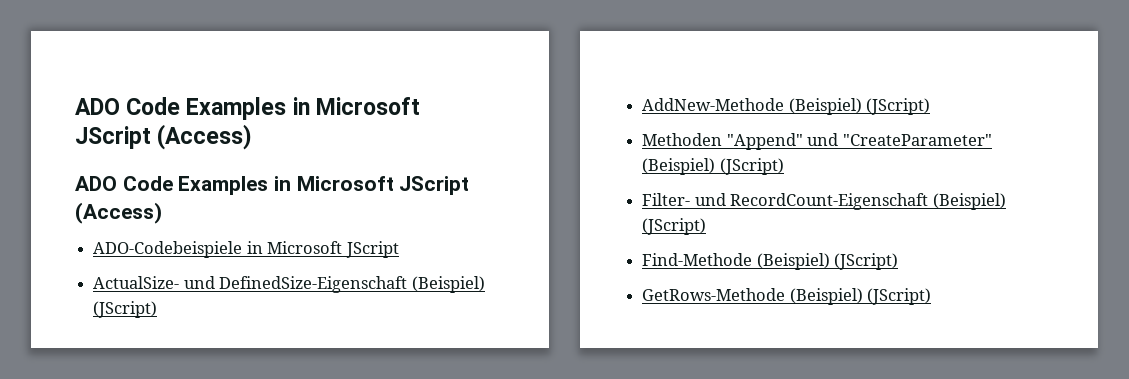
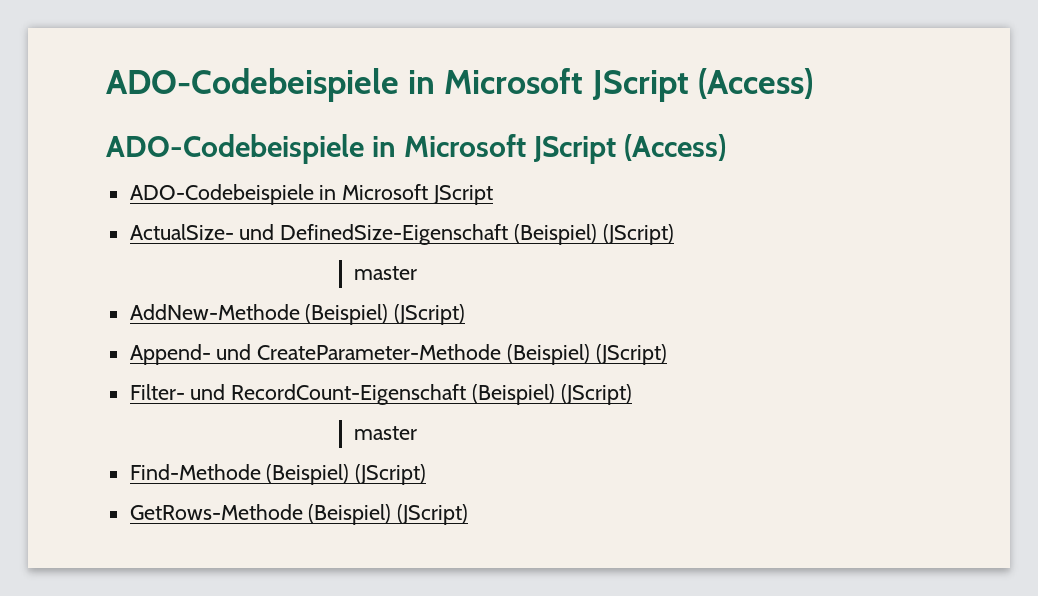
[75,97,420,120] [75,124,253,150] [75,176,269,195] ADO Code Examples in Microsoft JScript (Access) // ADO Code Examples -> [106,68,813,102] [106,134,364,164] ADO-Codebeispiele in Microsoft JScript (Access) // ADO-Codebeispiele
(158, 309) none -> [353,266,417,280] // master
[642,133,992,150] Methoden "Append" und "CreateParameter" -> [129,344,502,365] Append- und CreateParameter-Methode
(707, 226) none -> [353,426,417,440] // master

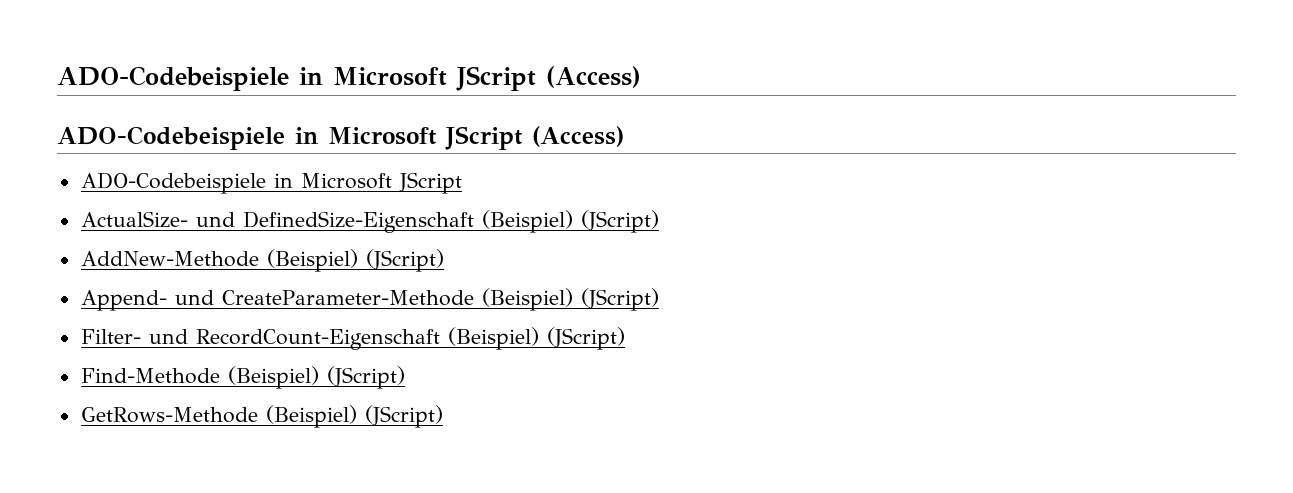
[353,266,417,280] // master -> (659, 221) none
[353,426,417,440] // master -> (625, 338) none

